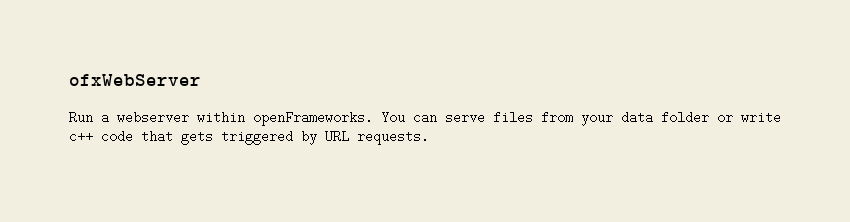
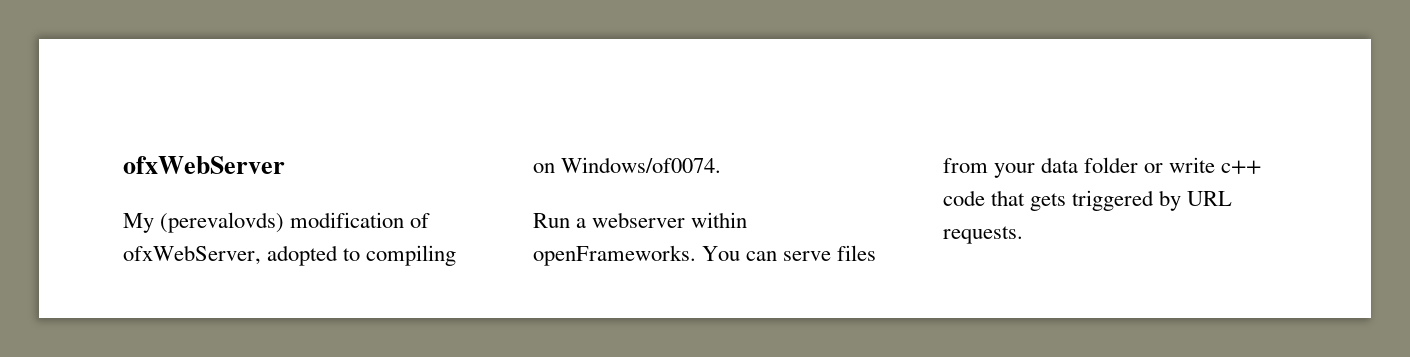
(201, 80) none -> [123,212,431,233] [123,245,457,266] [533,157,722,173] // My (perevalovds) modification of ofxWebServer, adopted to compiling on Windows/of0074.

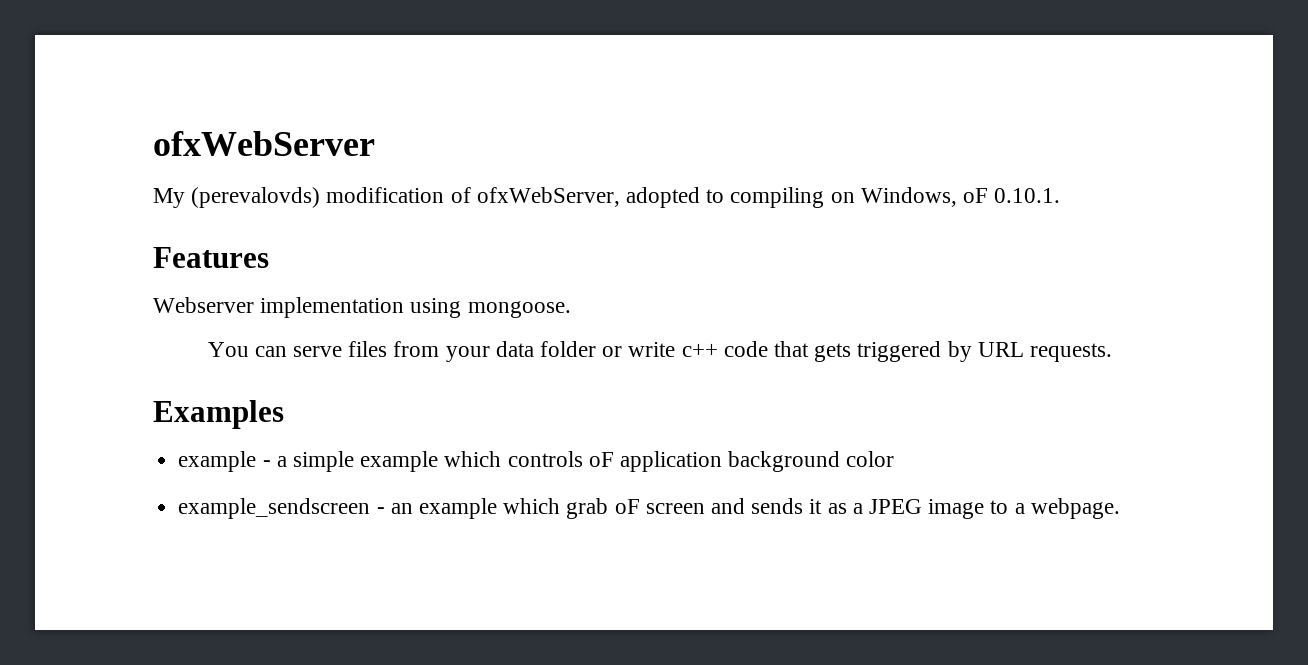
[561,157,722,173] [533,212,748,228] [533,245,696,266] Windows/of0074. // Run a webserver within openFrameworks. -> [860,187,1061,207] [153,247,269,268] [153,297,571,318] Windows, oF 0.10.1. // Features // Webserver implementation using mongoose. //
(1023, 235) none -> [153,400,284,429] [178,451,895,472] [178,498,1120,519] // Examples // example - a simple example which controls oF application background color // example_sendscreen - an example which grab oF screen and sends it as a JPEG image to a webpage.

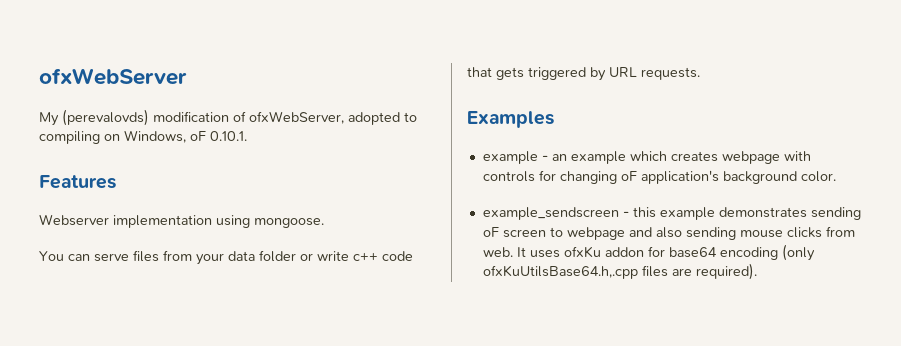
[276,451,895,472] [178,498,1120,519] a simple example which controls oF application background color // example_sendscreen - an example which grab oF screen and sends it as a JPEG image to a webpage. -> [551,151,811,164] [482,170,836,184] [482,207,861,220] [482,226,855,240] [482,244,815,261] [482,263,757,280] an example which creates webpage with controls for changing oF application's background color. // example_sendscreen - this example demonstrates sending oF screen to webpage and also sending mouse clicks from web. It uses ofxKu addon for base64 encoding (only ofxKuUtilsBase64.h,.cpp files are required).

